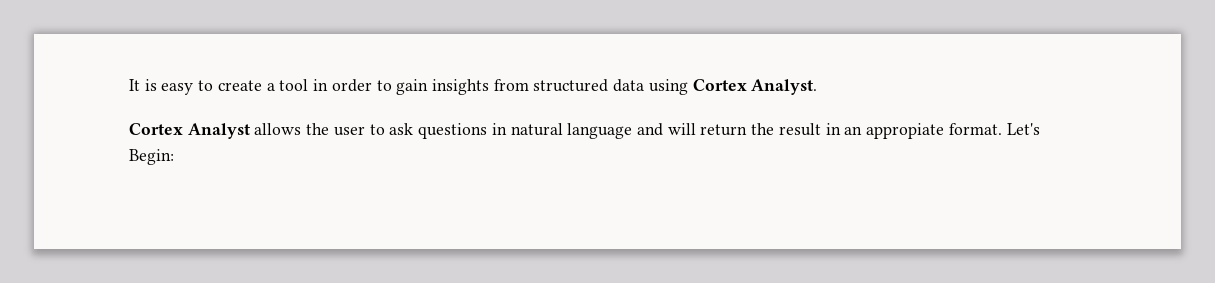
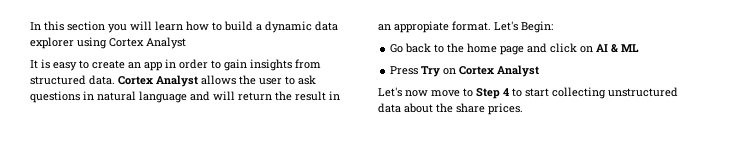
(129, 85) none -> [30,21,338,33] [30,37,186,49] In this section you will learn how to build a dynamic data explorer using Cortex Analyst //
[266,79,309,91] a tool -> [128,62,162,71] an app
[613,79,818,95] data using Cortex Analyst. // -> [89,75,115,85] data.
(174, 157) none -> [390,43,640,55] [390,65,540,77] [378,87,678,99] [378,103,523,115] // Go back to the home page and click on AI & ML // Press Try on Cortex Analyst // Let's now move to Step 4 to start collecting unstructured data about the share prices.

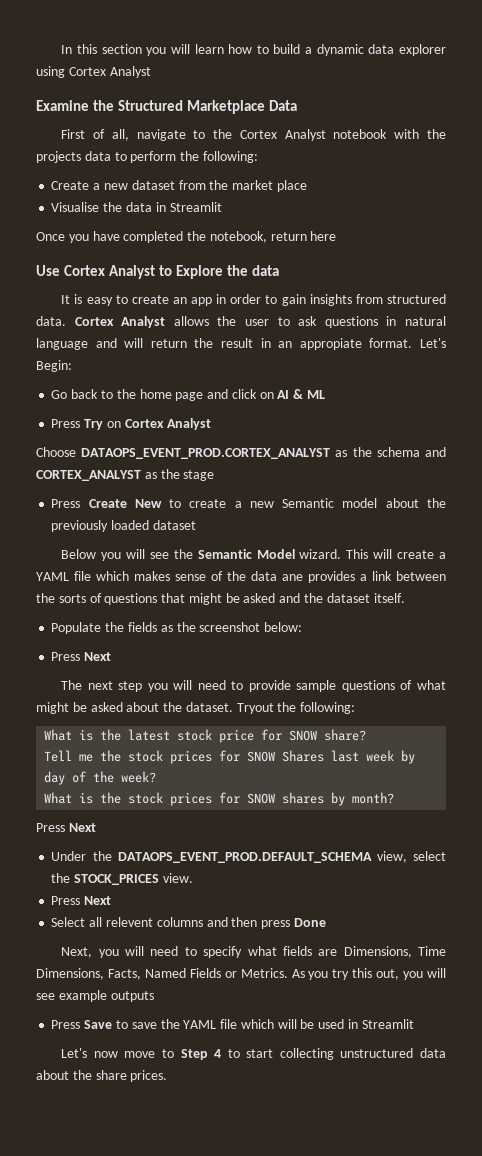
(186, 43) none -> [36,100,298,114] [61,129,446,141] [36,151,258,163] [51,180,307,192] [51,202,222,212] [36,231,337,243] [36,265,280,279] // Examine the Structured Marketplace Data // First of all, navigate to the Cortex Analyst notebook with the projects data to perform the following: // Create a new dataset from the market place // Visualise the data in Streamlit // Once you have completed the notebook, return here // Use Cortex Analyst to Explore the data
(540, 71) none -> [36,447,446,459] [36,469,215,481] [51,498,446,508] [51,520,196,532] [61,549,446,561] [36,571,446,583] [36,593,405,605] [51,622,303,634] [51,652,112,661] [61,680,446,692] [36,702,356,714] [44,729,367,743] [44,750,416,764] [44,771,157,785] [44,792,395,806] [36,823,96,832] [51,851,446,863] [51,873,193,885] [51,896,112,905] [51,917,326,929] [61,946,447,958] [36,968,447,980] [36,990,154,1002] [51,1019,414,1029] // Choose DATAOPS_EVENT_PROD.CORTEX_ANALYST as the schema and CORTEX_ANALYST as the stage // Press Create New to create a new Semantic model about the previously loaded dataset // Below you will see the Semantic Model wizard. This will create a YAML file which makes sense of the data ane provides a link between the sorts of questions that might be asked and the dataset itself. // Populate the fields as the screenshot below: // Press Next // The next step you will need to provide sample questions of what might be asked about the dataset. Tryout the following: // What is the latest stock price for SNOW share? // Tell me the stock prices for SNOW Shares last week by day of the week? // What is the stock prices for SNOW shares by month? // Press Next // Under the DATAOPS_EVENT_PROD.DEFAULT_SCHEMA view, select the STOCK_PRICES view. // Press Next // Select all relevent columns and then press Done // Next, you will need to specify what fields are Dimensions, Time Dimensions, Facts, Named Fields or Metrics. As you try this out, you will see example outputs // Press Save to save the YAML file which will be used in Streamlit

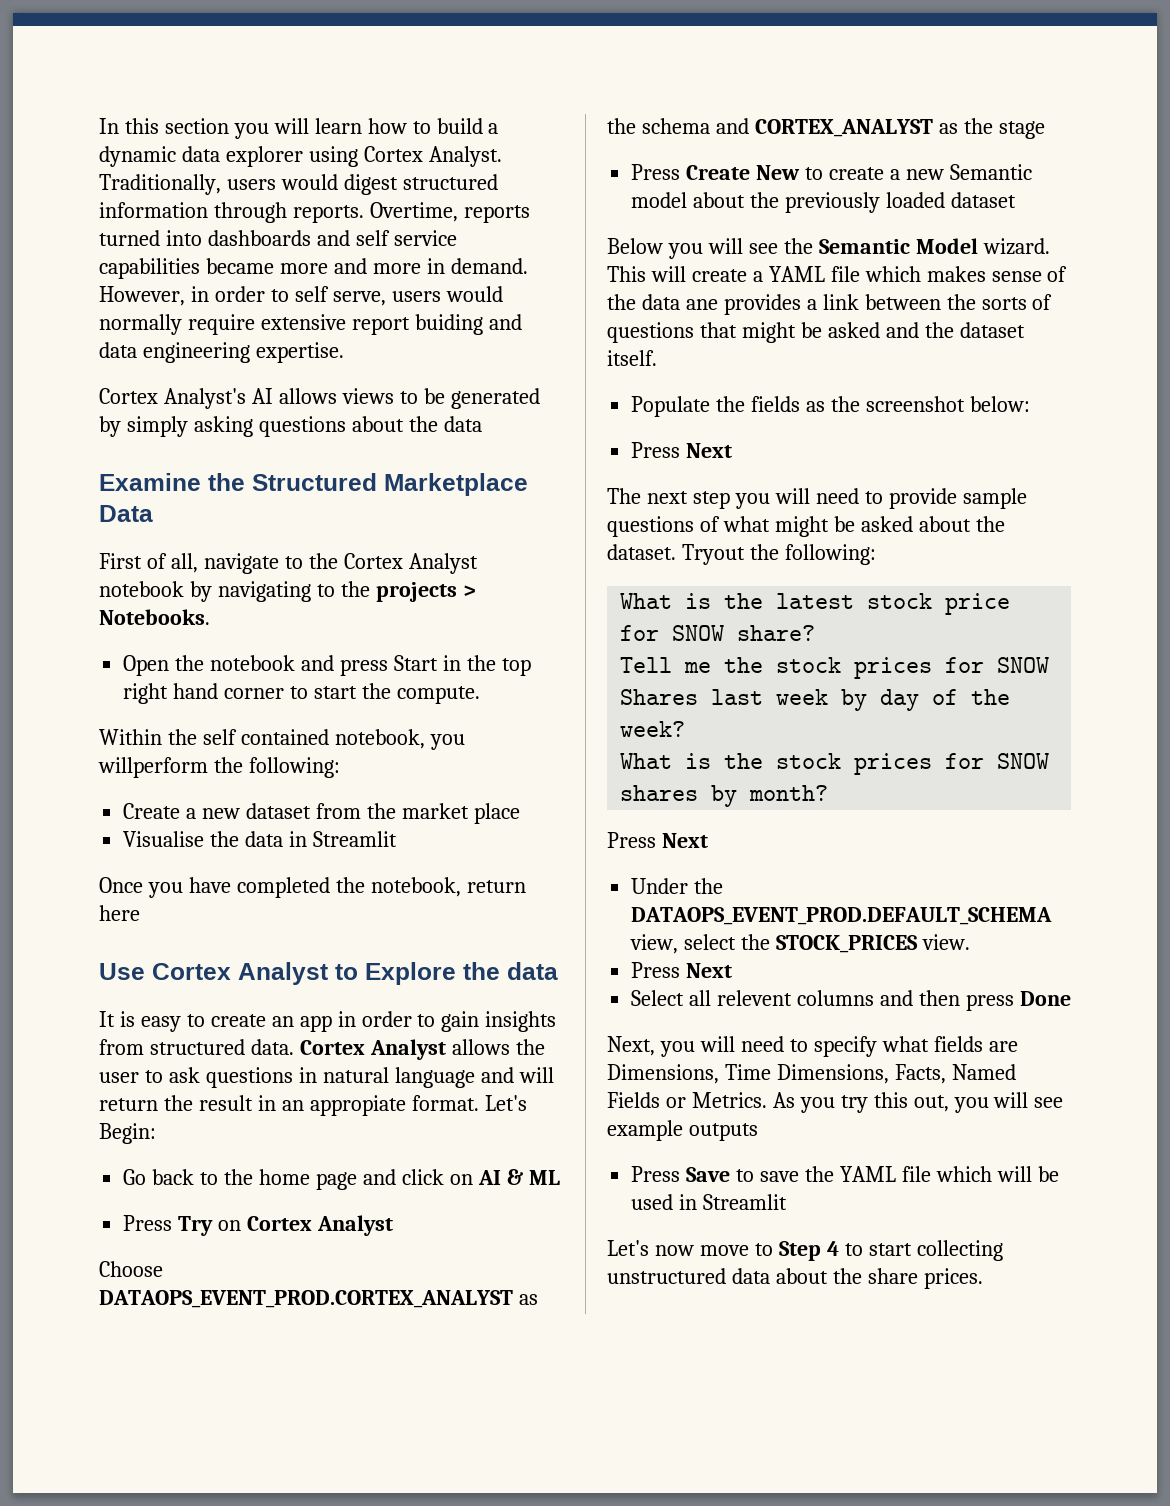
[109,66,151,78] Analyst -> [428,146,502,167] [99,174,498,195] [99,202,530,223] [99,230,457,246] [99,258,528,279] [99,286,503,306] [99,314,522,335] [99,342,344,363] [99,388,540,409] [99,416,482,437] Analyst. Traditionally, users would digest structured information through reports. Overtime, reports turned into dashboards and self service capabilities became more and more in demand. However, in order to self serve, users would normally require extensive report buiding and data engineering expertise. // Cortex Analyst's AI allows views to be generated by simply asking questions about the data
[394,129,446,139] [36,151,177,163] with the projects data to perform -> [189,581,476,602] [99,609,210,625] [123,655,531,676] [123,683,480,704] [99,729,465,750] [98,757,208,778] by navigating to the projects > Notebooks. // Open the notebook and press Start in the top right hand corner to start the compute. // Within the self contained notebook, you willperform

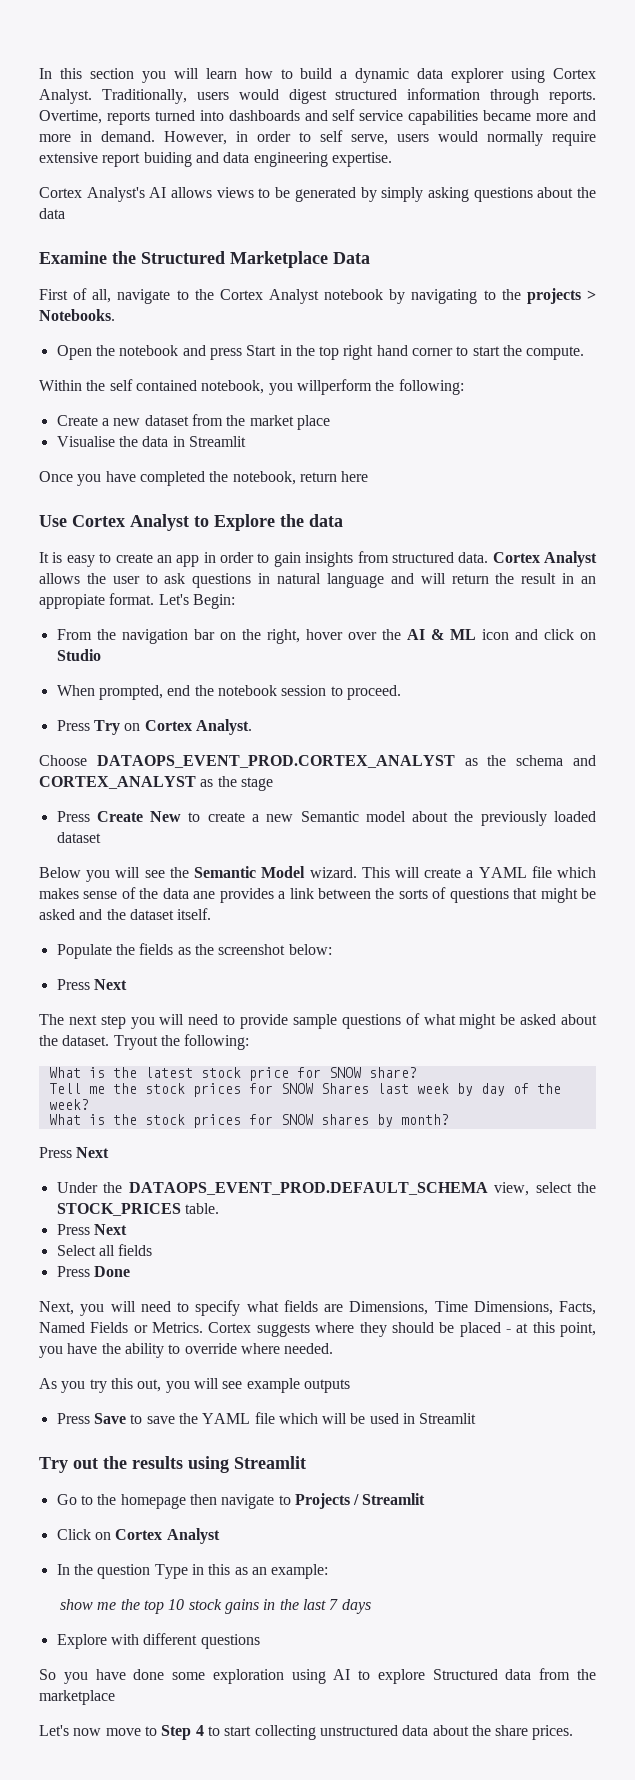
[123,1169,560,1190] Go back to the home page and click on AI & ML -> [56,629,596,644] [56,649,101,661] [56,685,401,700] From the navigation bar on the right, hover over the AI & ML icon and click on Studio // When prompted, end the notebook session to proceed.
[316,1215,393,1236] Analyst -> [195,719,252,735] Analyst.
[921,934,970,950] view. -> [184,1203,219,1214] table.
[717,990,1014,1011] relevent columns and then press -> [118,1244,153,1256] [56,1266,90,1277] fields // Press
(767, 1100) none -> [208,1322,596,1337] [39,1343,334,1358] Cortex suggests where they should be placed - at this point, you have the ability to override where needed. //
(788, 1202) none -> [39,1456,306,1473] [56,1493,426,1509] [56,1528,220,1544] [56,1564,329,1579] [60,1599,371,1614] [56,1633,260,1649] [39,1668,596,1684] [39,1690,115,1705] // Try out the results using Streamlit // Go to the homepage then navigate to Projects / Streamlit // Click on Cortex Analyst // In the question Type in this as an example: // show me the top 10 stock gains in the last 7 days // Explore with different questions // So you have done some exploration using AI to explore Structured data from the marketplace

